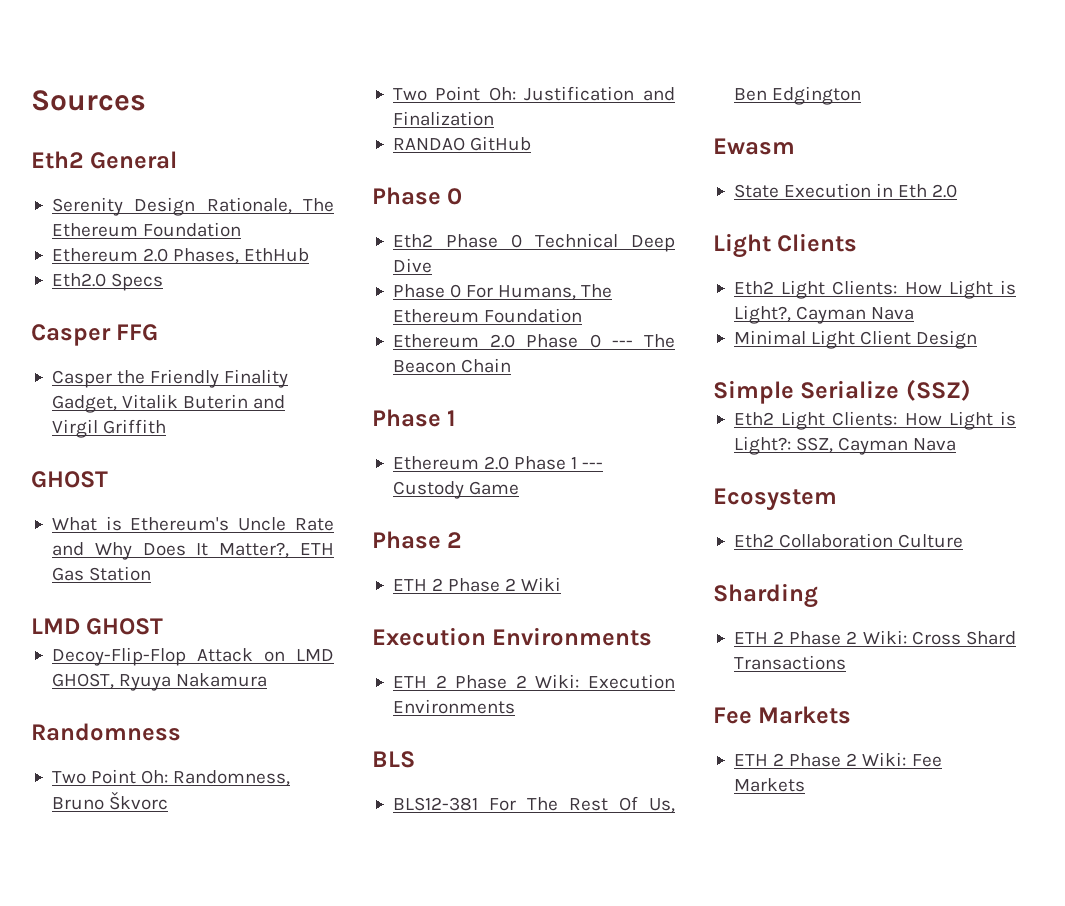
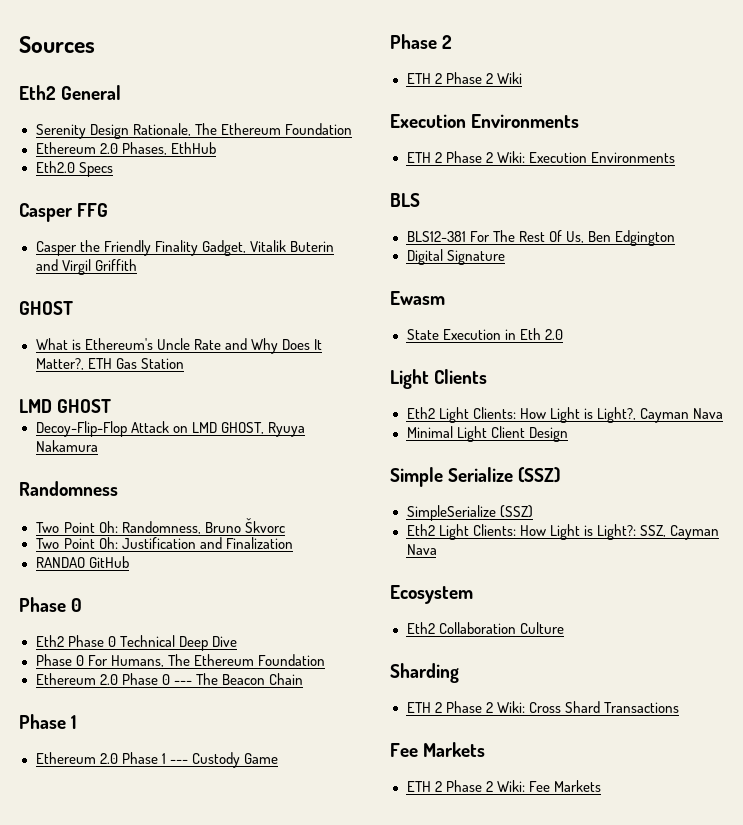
(862, 95) none -> [406,249,505,265] // Digital Signature
(971, 390) none -> [406,505,533,521] // SimpleSerialize (SSZ)

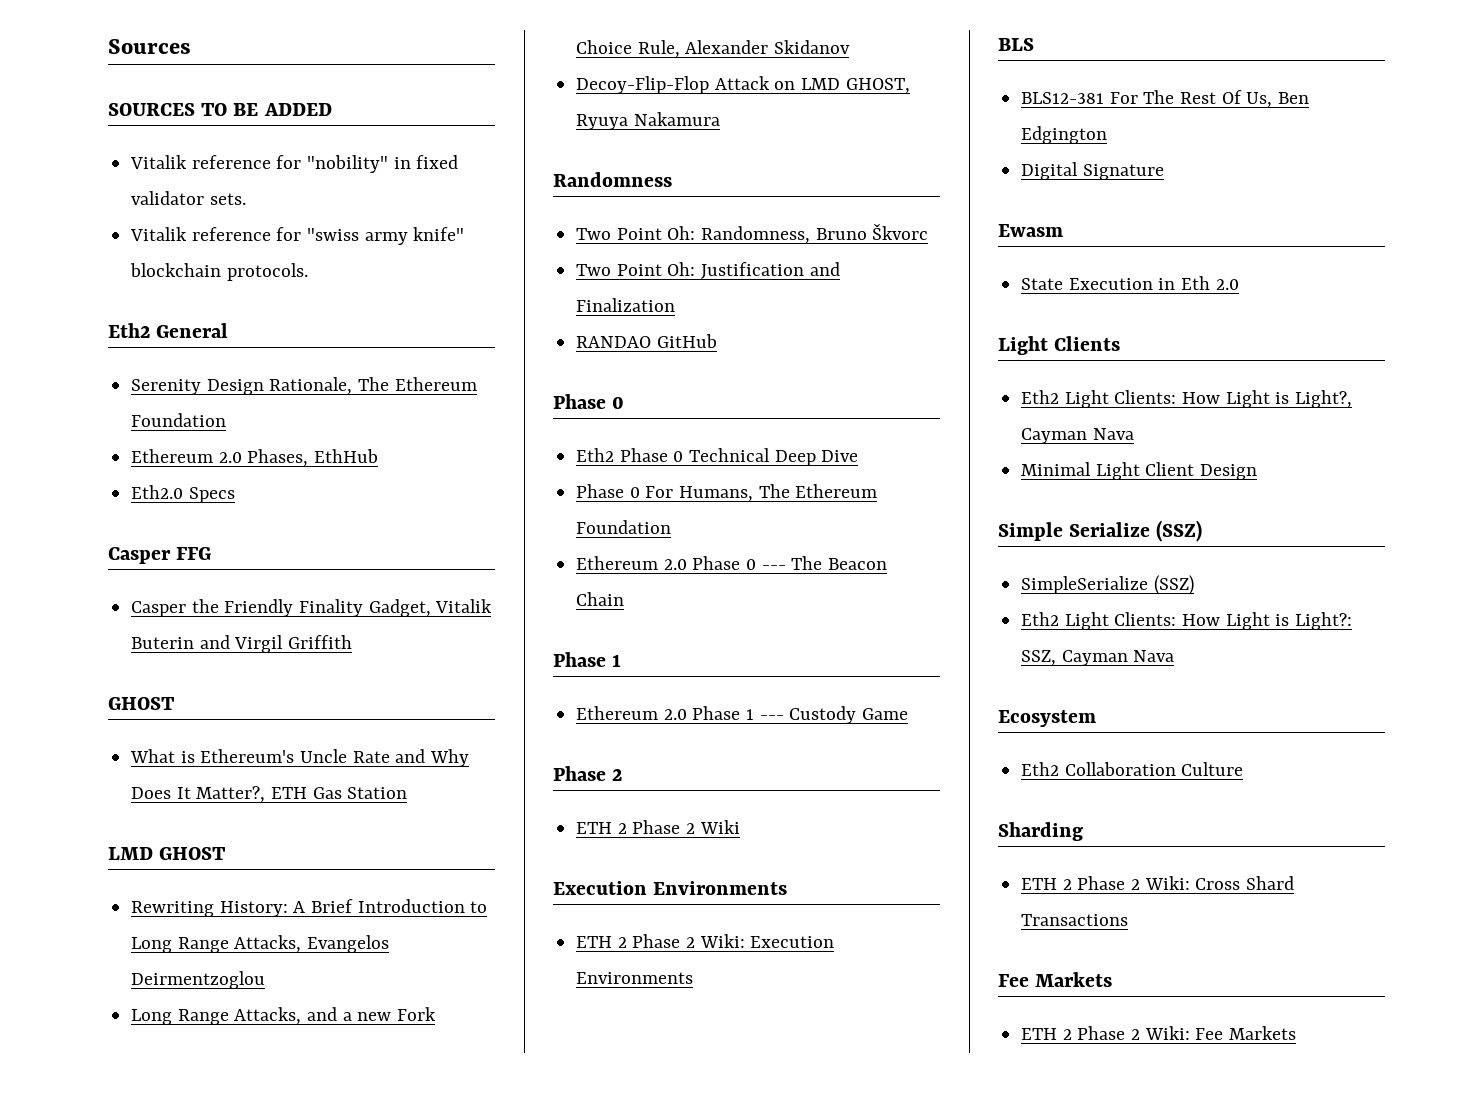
(95, 44) none -> [108,103,332,116] [130,155,459,173] [131,191,246,205] [130,227,465,245] [130,263,308,281] // SOURCES TO BE ADDED // Vitalik reference for "nobility" in fixed validator sets. // Vitalik reference for "swiss army knife" blockchain protocols.
(112, 406) none -> [131,899,488,917] [131,935,390,953] [131,971,266,989] [131,1007,437,1025] [576,40,851,58] // Rewriting History: A Brief Introduction to Long Range Attacks, Evangelos Deirmentzoglou // Long Range Attacks, and a new Fork Choice Rule, Alexander Skidanov

